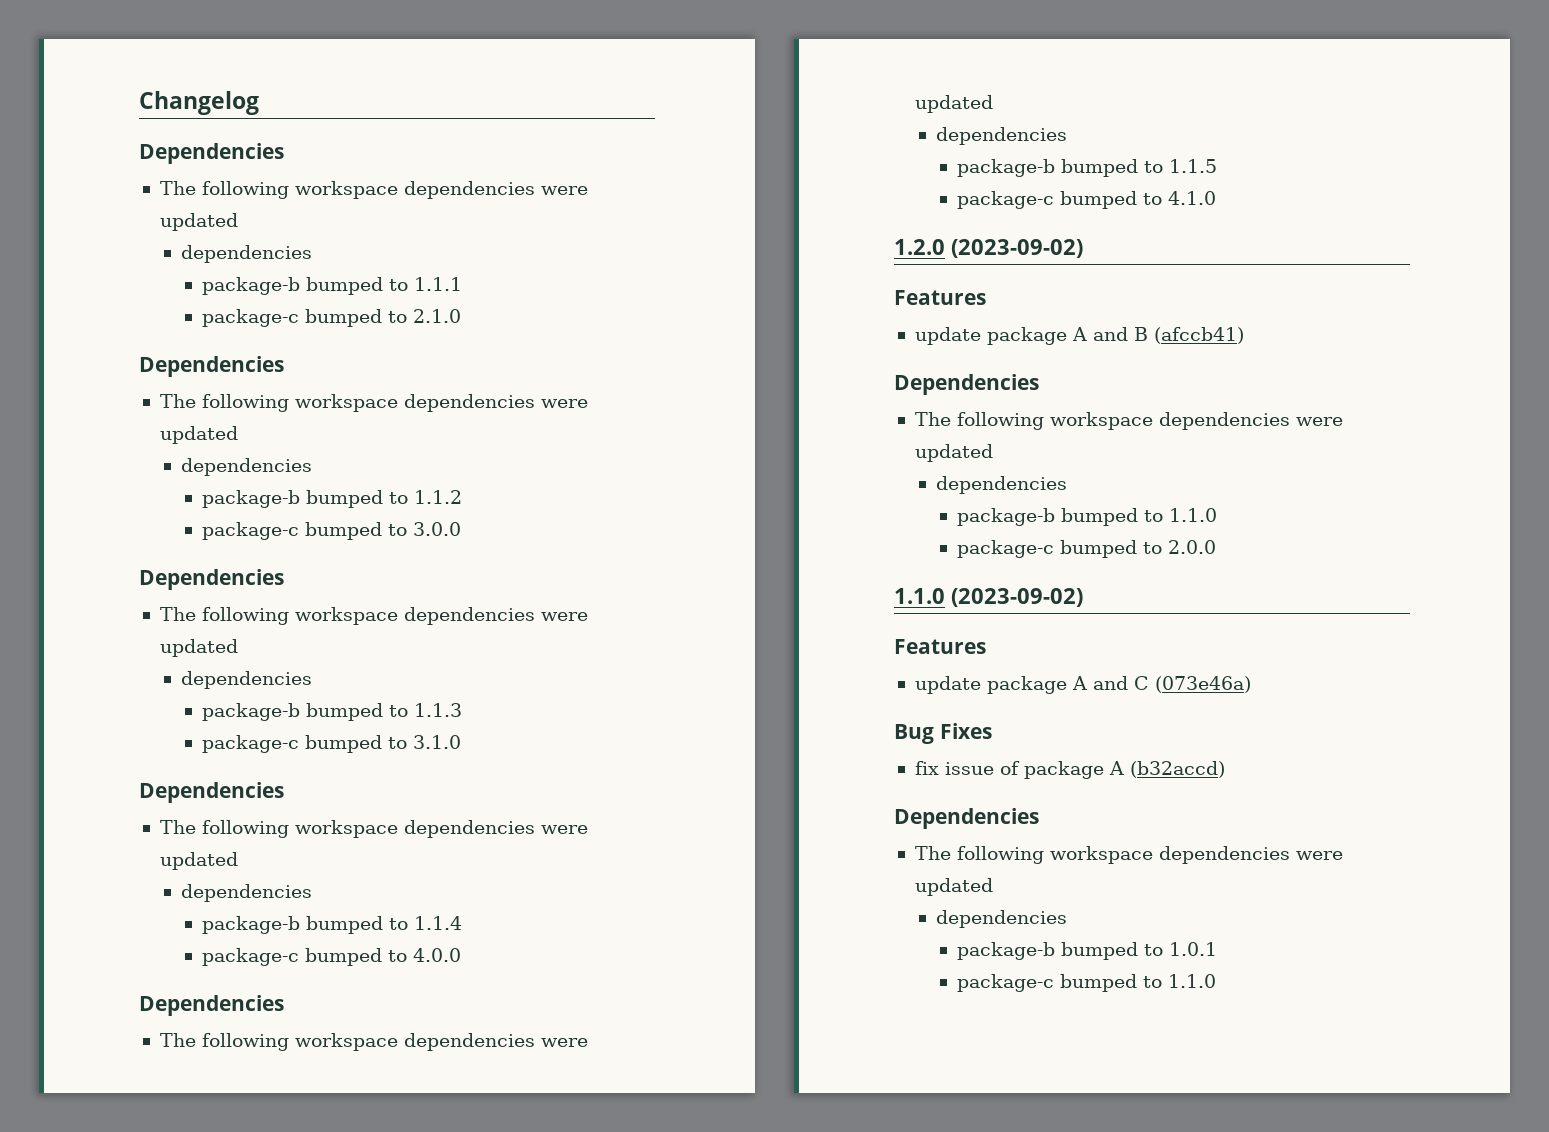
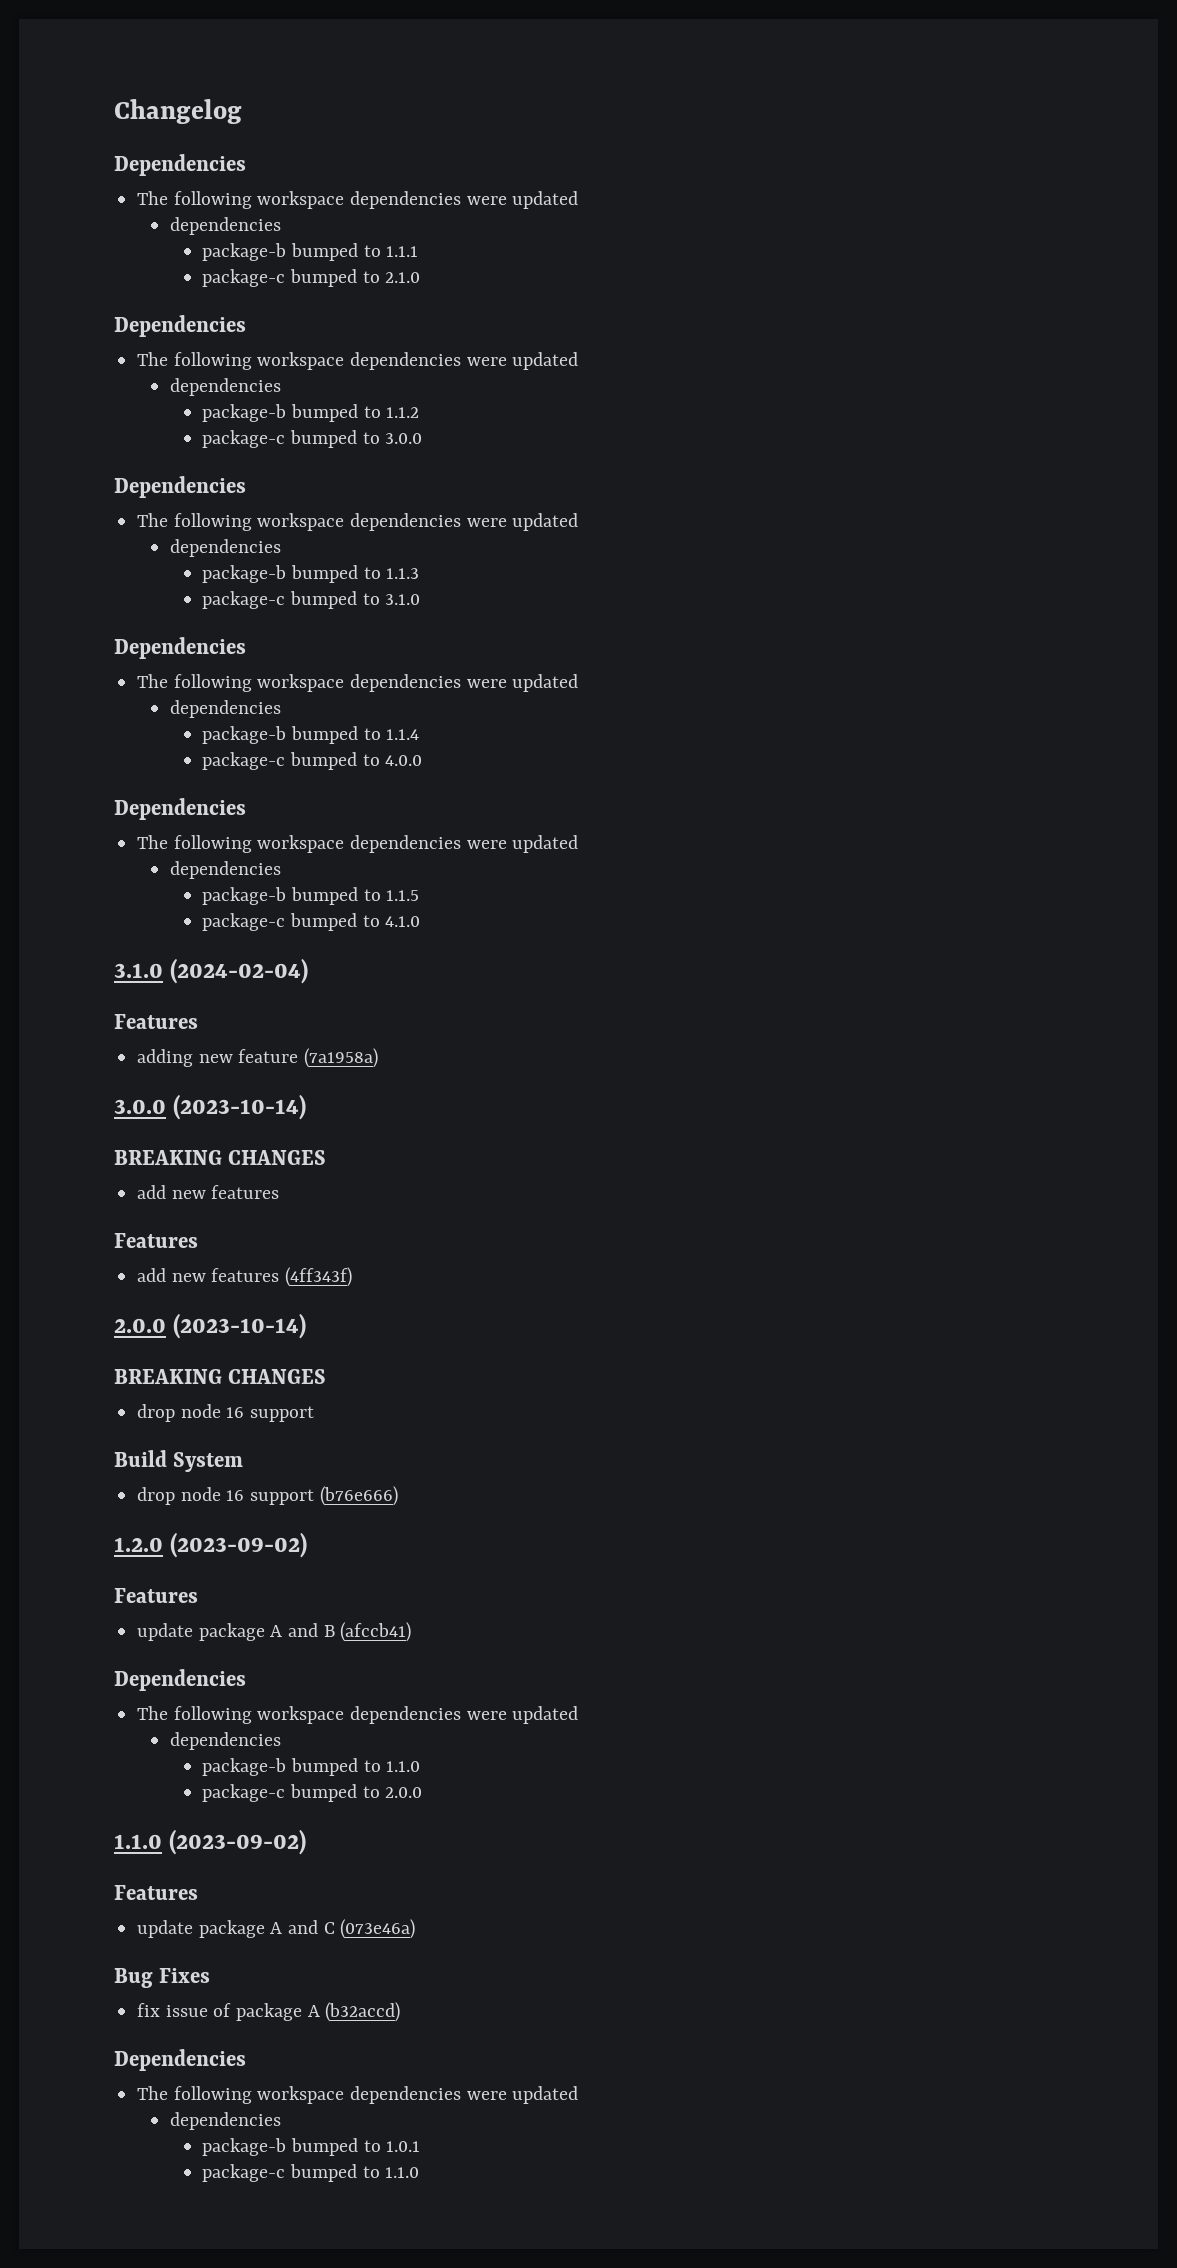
(1216, 198) none -> [114,958,309,984] [114,1014,198,1029] [137,1048,379,1068] [114,1094,307,1120] [114,1150,327,1165] [137,1185,280,1199] [114,1233,198,1248] [137,1267,353,1287] [114,1313,307,1339] [114,1369,327,1384] [137,1404,315,1422] [114,1450,244,1472] [137,1486,398,1506] // 3.1.0 (2024-02-04) // Features // adding new feature (7a1958a) // 3.0.0 (2023-10-14) // BREAKING CHANGES // add new features // Features // add new features (4ff343f) // 2.0.0 (2023-10-14) // BREAKING CHANGES // drop node 16 support // Build System // drop node 16 support (b76e666)

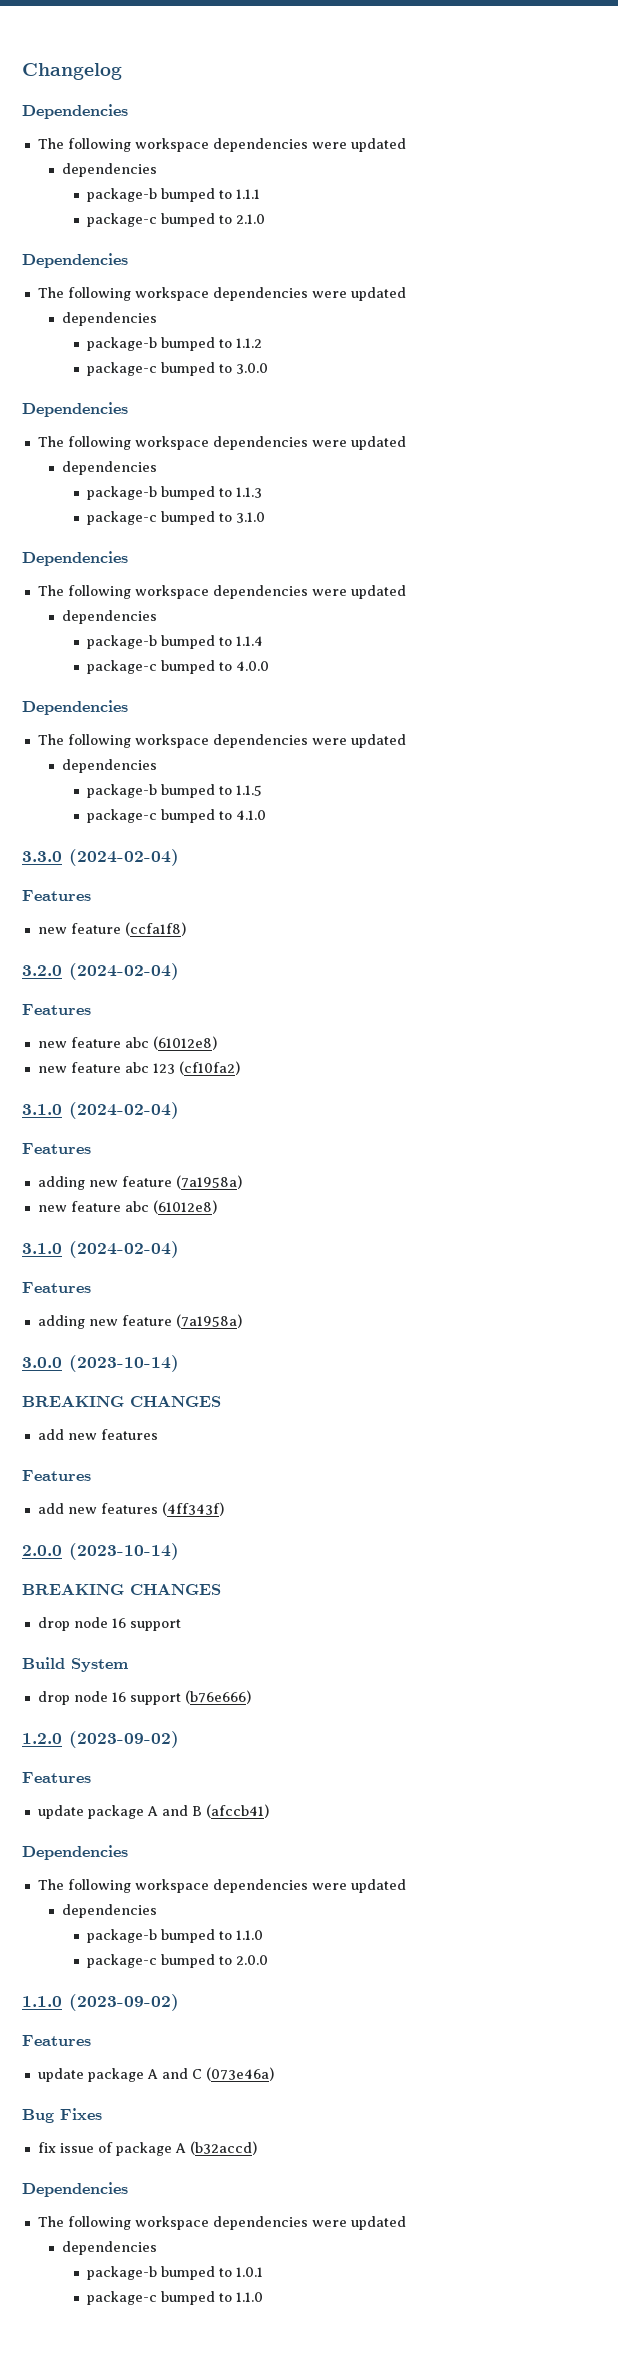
(421, 921) none -> [22,849,179,866] [22,890,91,901] [37,922,186,936] [22,963,179,980] [22,1004,91,1015] [37,1036,217,1050] [37,1061,240,1075] [22,1102,179,1119] [22,1143,91,1154] [37,1175,242,1190] [37,1200,217,1214] // 3.3.0 (2024-02-04) // Features // new feature (ccfa1f8) // 3.2.0 (2024-02-04) // Features // new feature abc (61012e8) // new feature abc 123 (cf10fa2) // 3.1.0 (2024-02-04) // Features // adding new feature (7a1958a) // new feature abc (61012e8)

